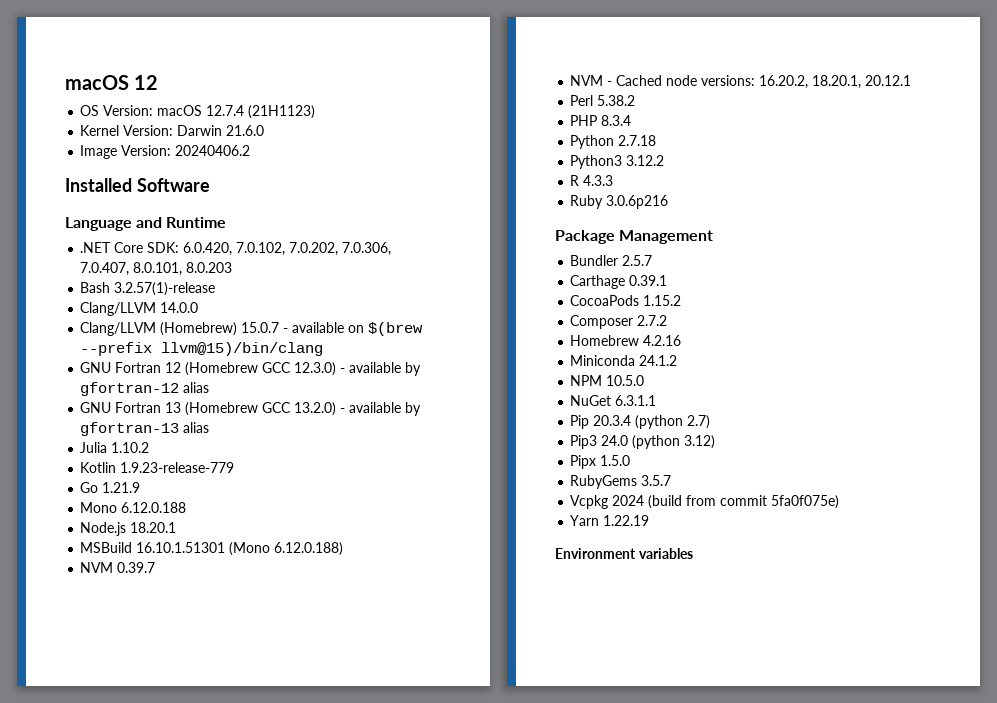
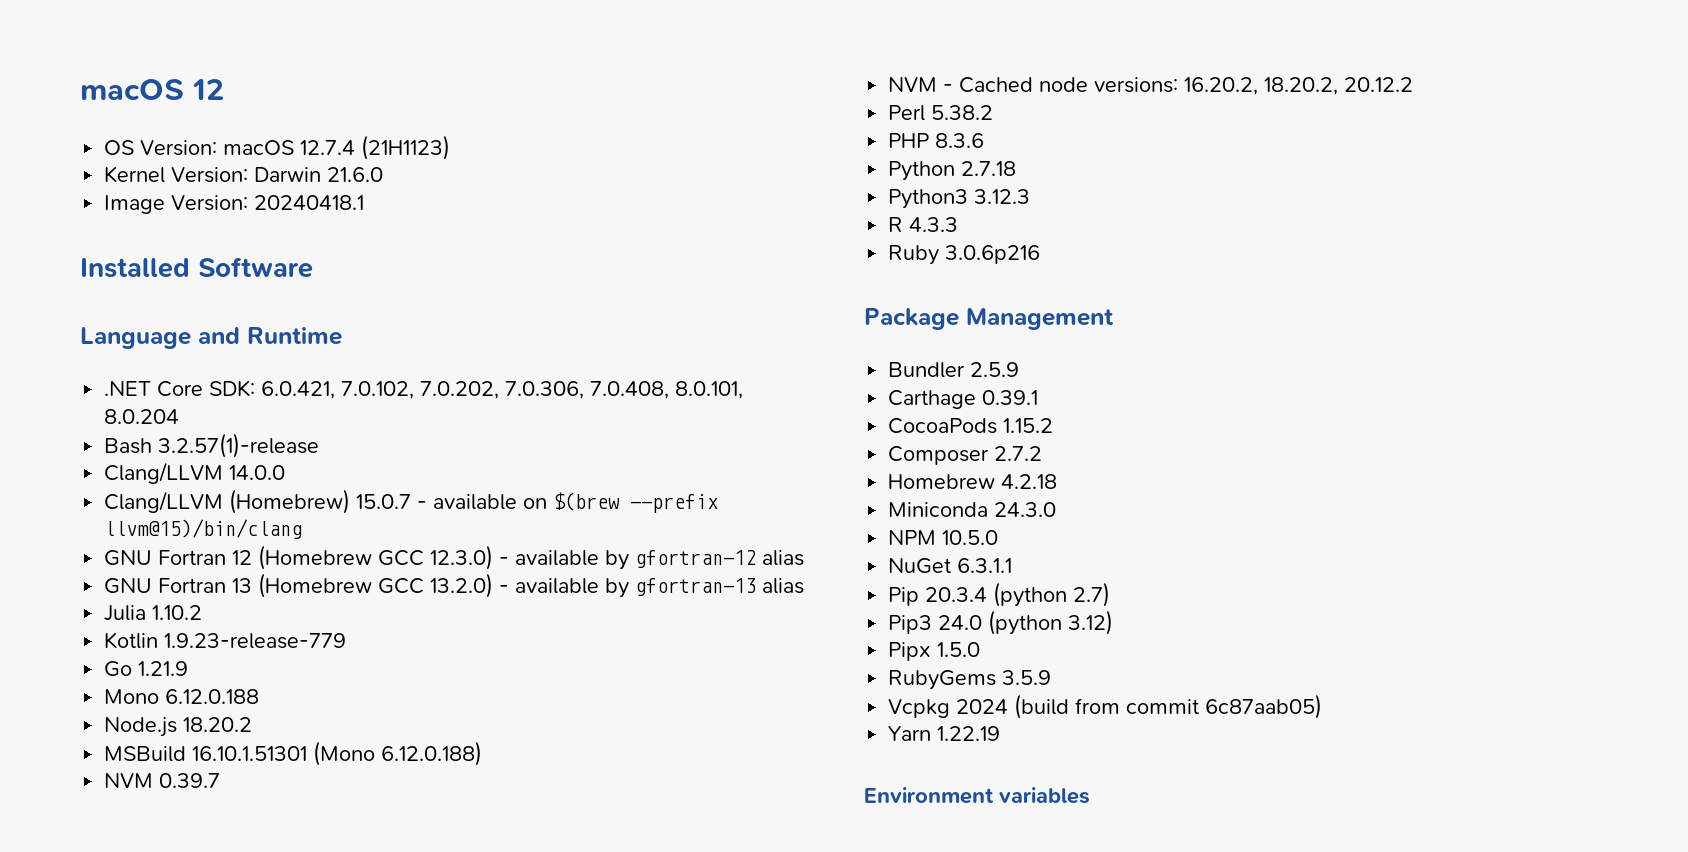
[175,145,251,156] 20240406.2 -> [254,195,365,210] 20240418.1
[183,242,233,256] 6.0.420, -> [261,381,336,399] 6.0.421,
[80,262,233,276] 7.0.407, 8.0.101, 8.0.203 -> [590,381,744,399] [104,409,180,424] 7.0.408, 8.0.101, 8.0.204
[130,522,177,533] 18.20.1 -> [183,717,253,732] 18.20.2
[812,75,912,89] 18.20.1, 20.12.1 -> [1264,77,1414,95] 18.20.2, 20.12.2
[601,115,632,126] 8.3.4 -> [935,133,985,148] 8.3.6
[626,155,665,166] 3.12.2 -> [974,189,1031,204] 3.12.3
[622,255,653,266] 2.5.7 -> [970,362,1020,377] 2.5.9
[643,335,682,346] 4.2.16 -> [1001,474,1058,489] 4.2.18
[639,355,678,366] 24.1.2 -> [994,502,1057,517] 24.3.0
[641,475,672,486] 3.5.7 -> [1002,670,1052,685] 3.5.9
[771,495,840,509] 5fa0f075e) -> [1205,694,1323,719] 6c87aab05)

